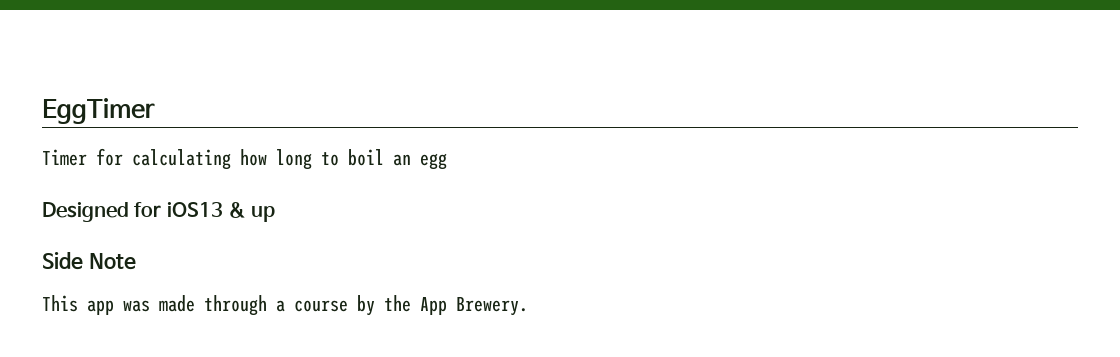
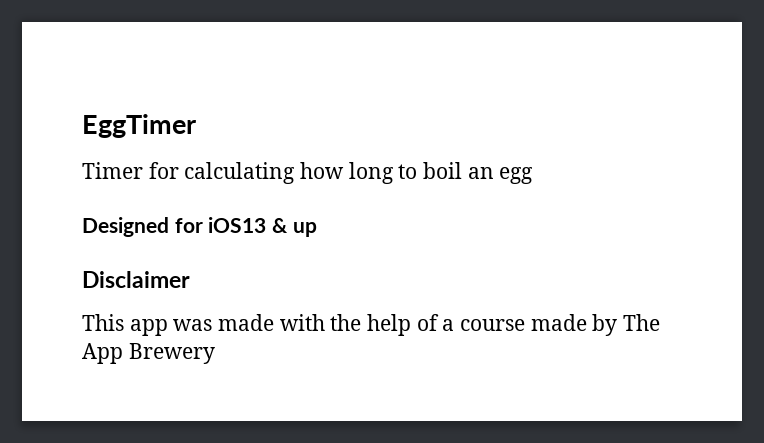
[42,252,136,270] Side Note -> [82,271,190,288] Disclaimer
[204,295,528,316] through a course by the App Brewery. -> [279,314,661,336] [82,343,215,364] with the help of a course made by The App Brewery

